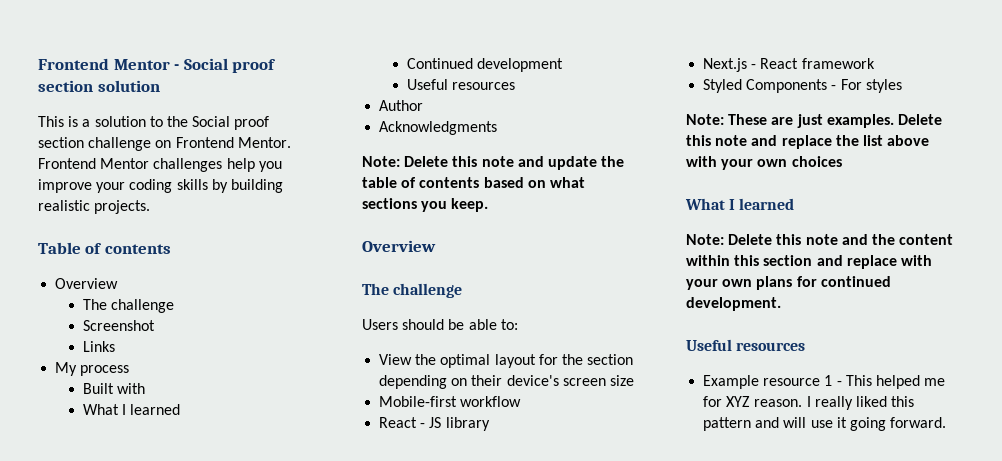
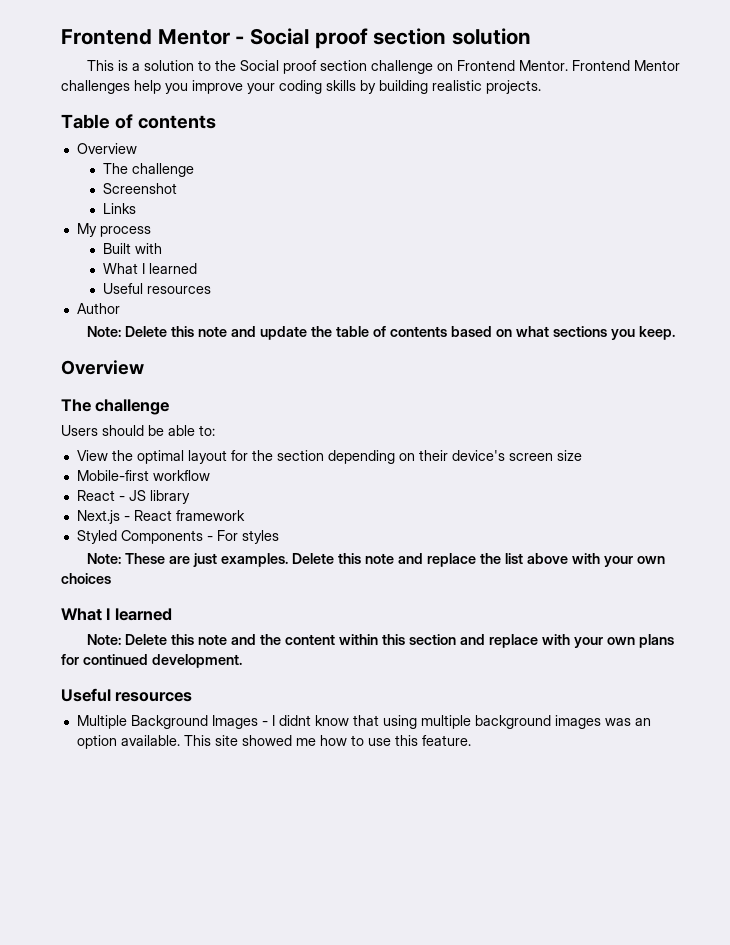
[406,58,563,72] // Continued development -> (197, 268) none
[379,121,498,135] // Acknowledgments -> (120, 308) none
[703,375,946,389] [703,396,915,410] [703,417,947,431] Example resource 1 - This helped me for XYZ reason. I really liked this pattern and will use it going forward. -> [76,715,651,729] [76,735,471,749] Multiple Background Images - I didnt know that using multiple background images was an option available. This site showed me how to use this feature.

